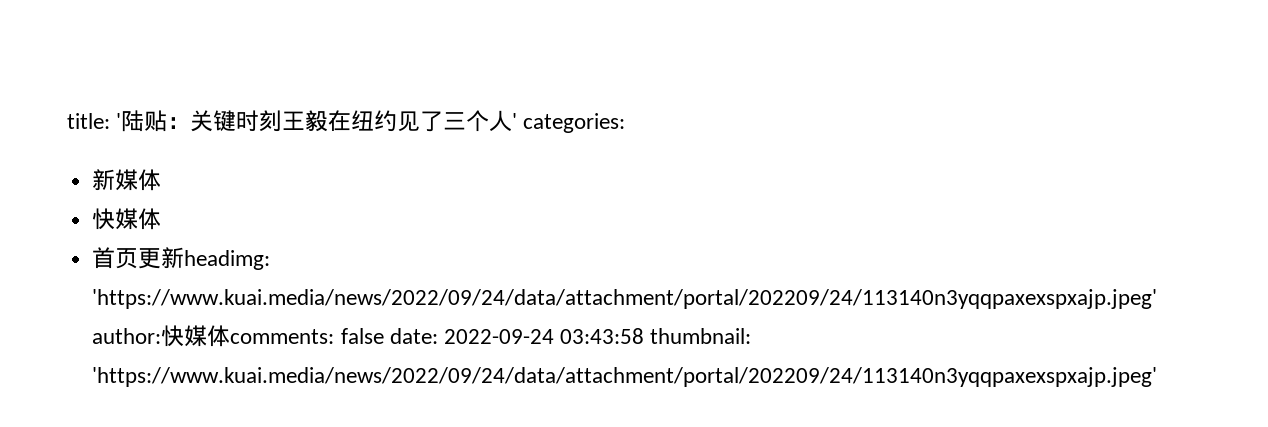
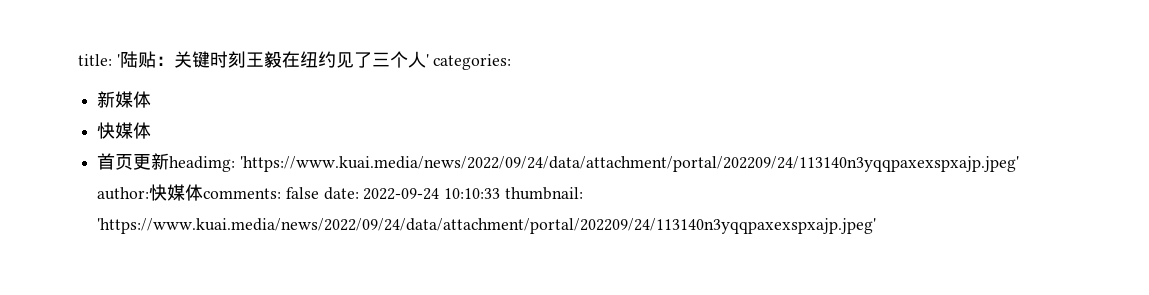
[560,328,645,344] 03:43:58 -> [444,188,501,199] 10:10:33

